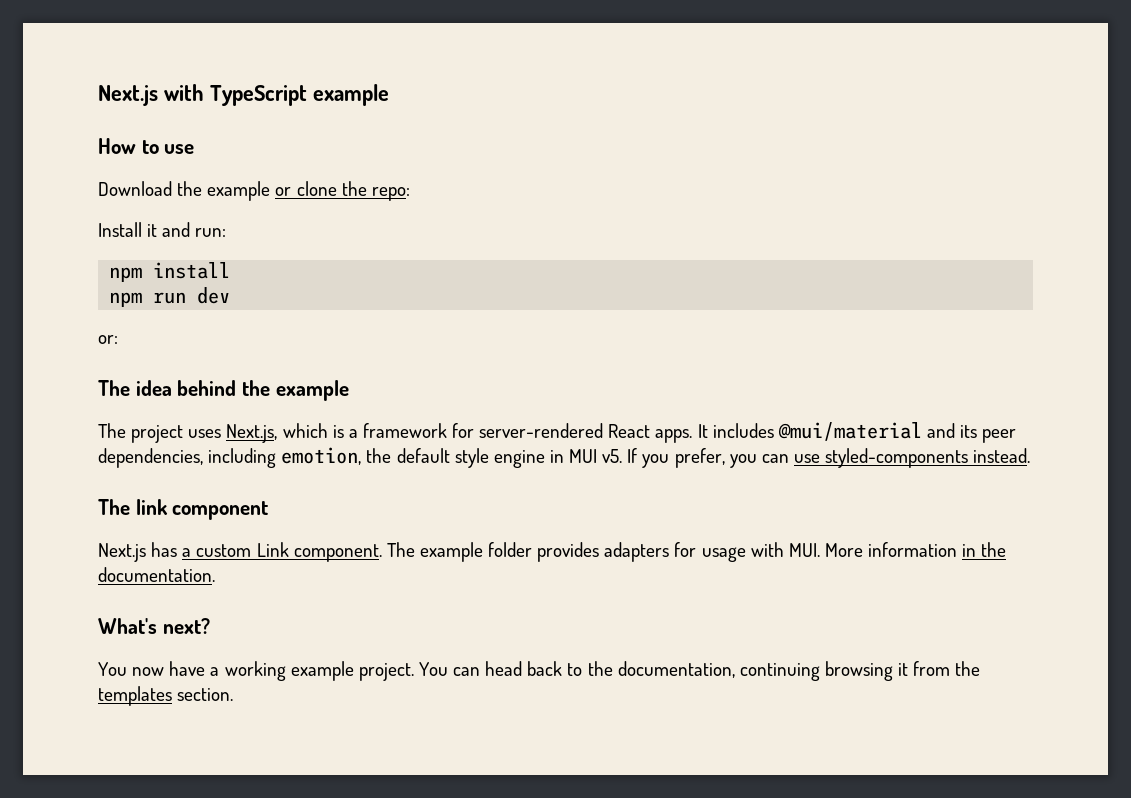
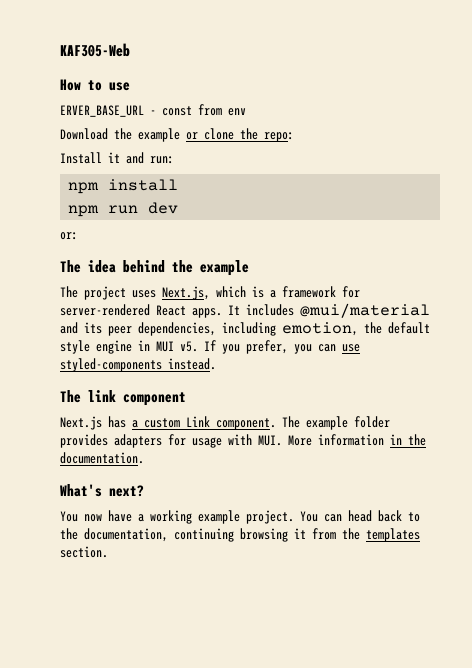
[98,84,389,106] Next.js with TypeScript example -> [60,43,130,57] KAF305-Web
(195, 149) none -> [60,104,246,117] // ERVER_BASE_URL - const from env

